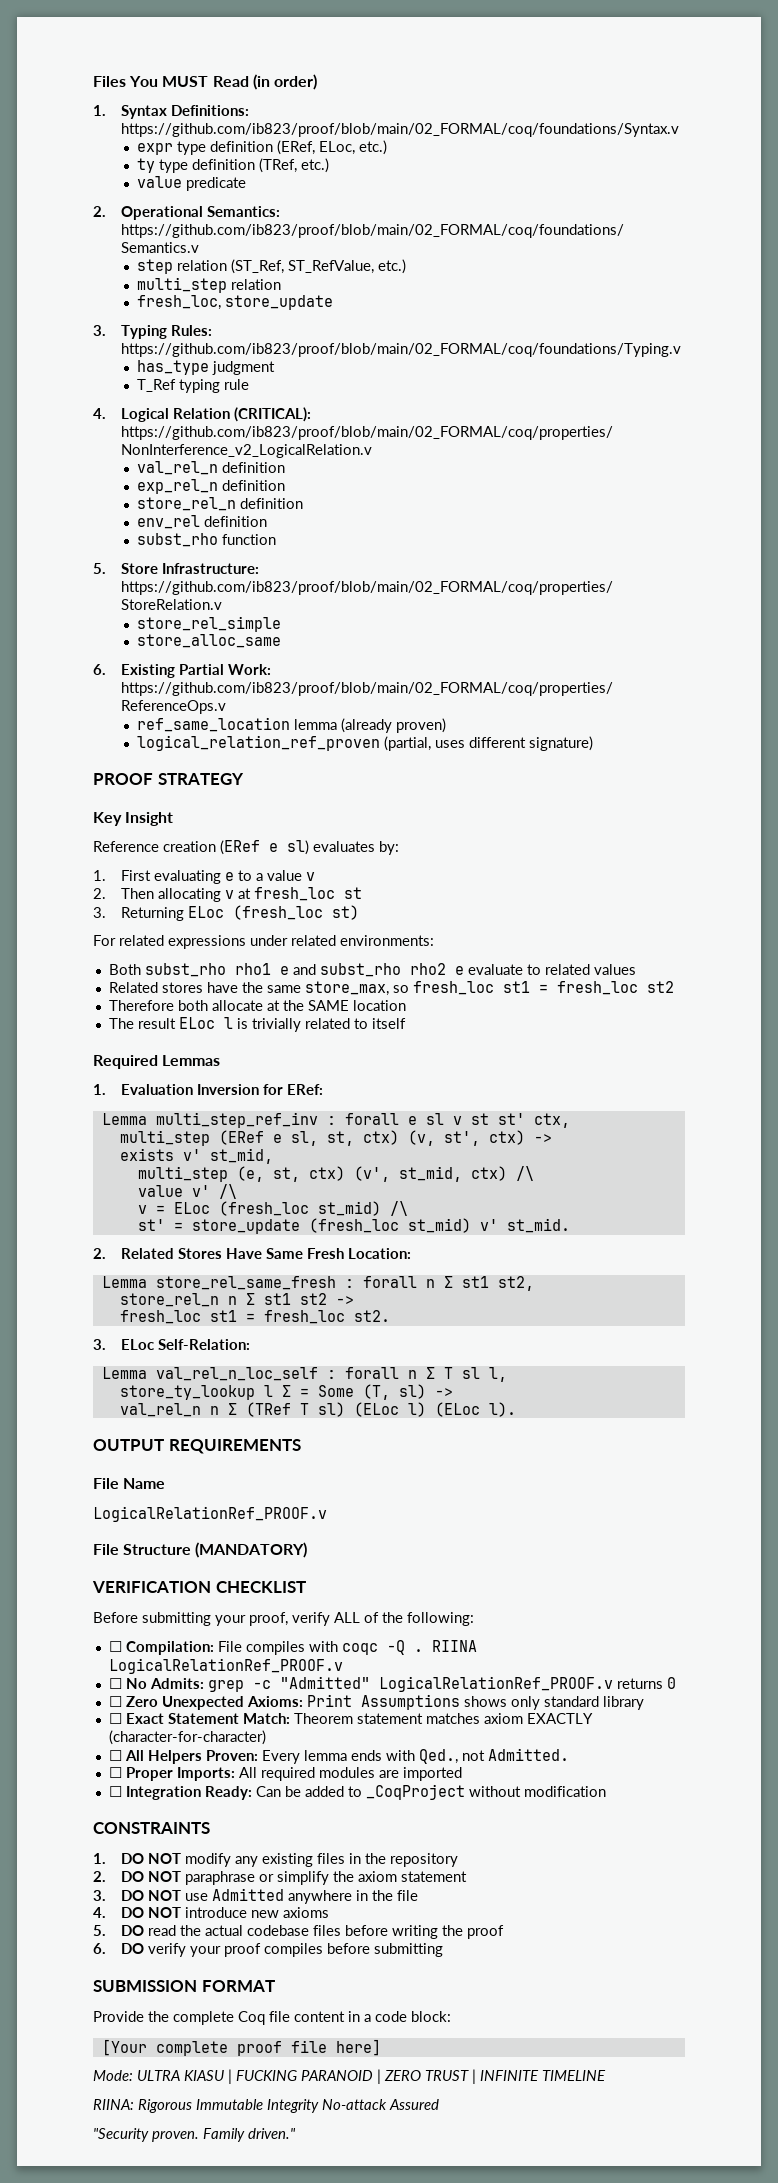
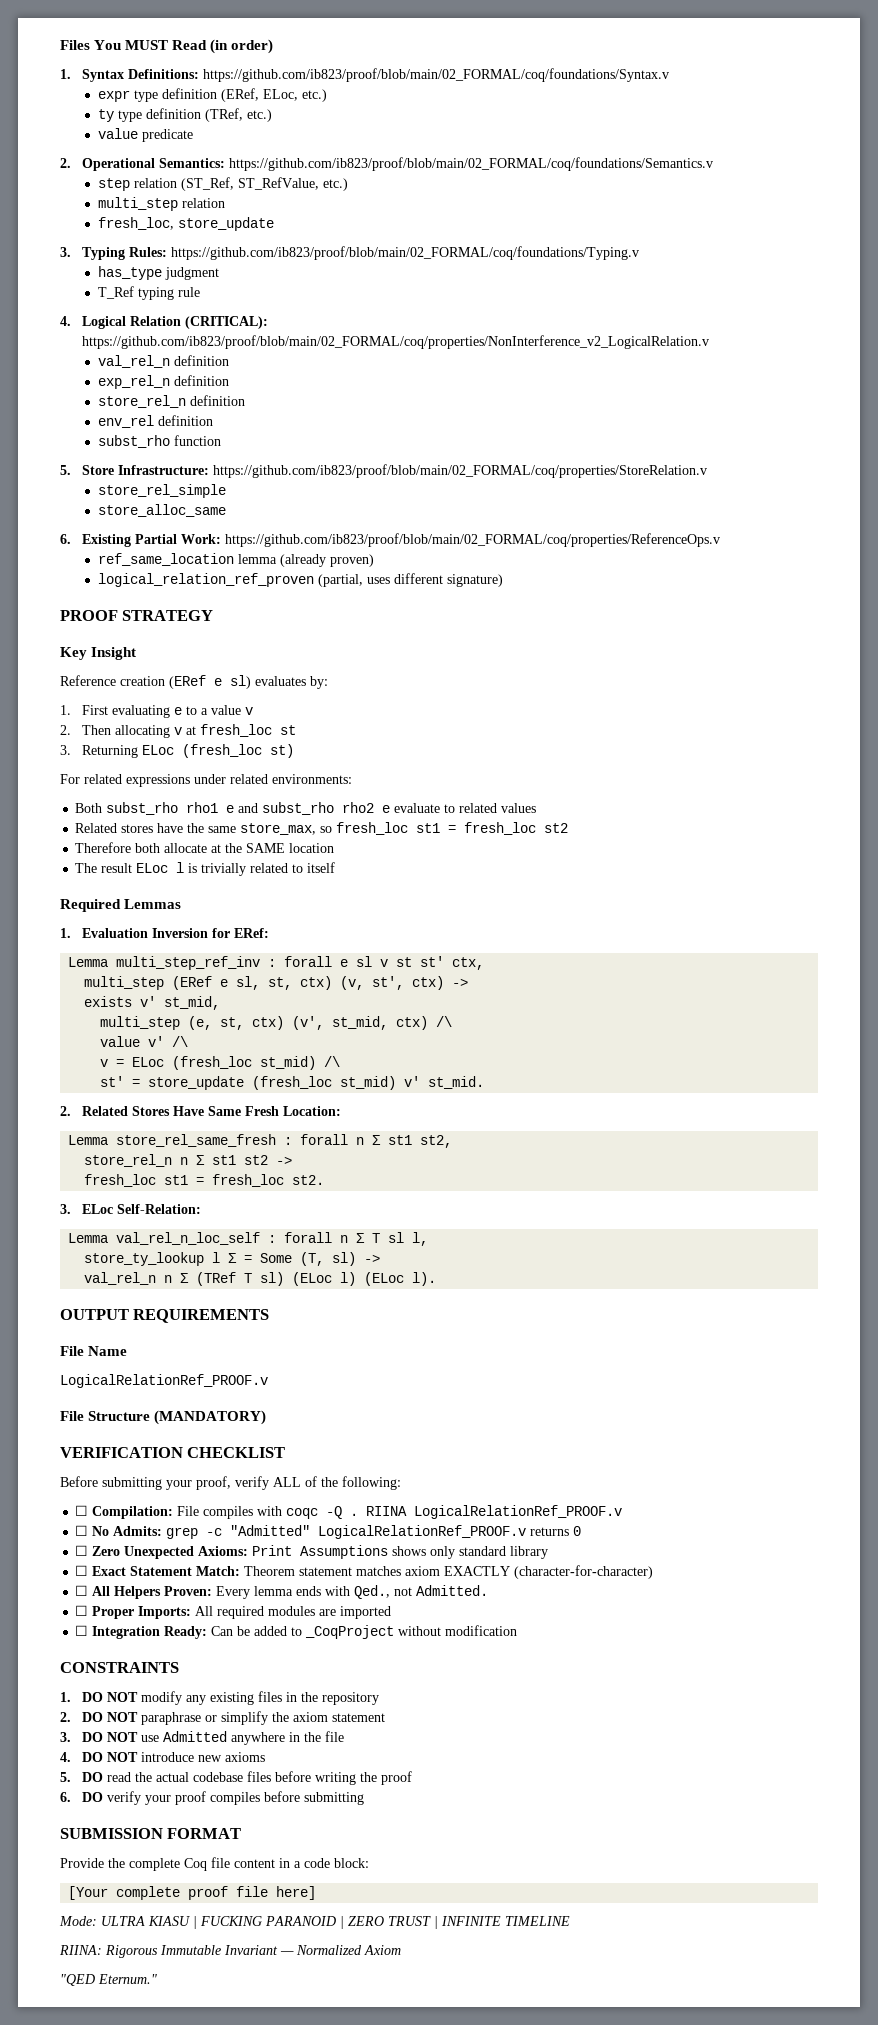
[267,2099,439,2113] [93,2128,296,2142] Integrity No-attack Assured // "Security proven. Family driven." -> [224,1945,401,1955] [60,1974,157,1986] Invariant — Normalized Axiom // "QED Eternum."

